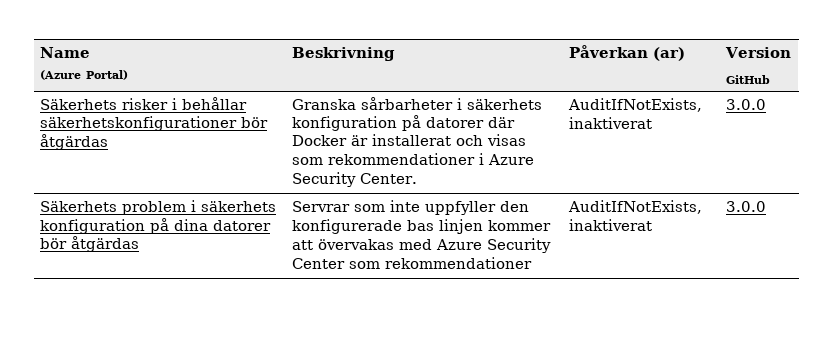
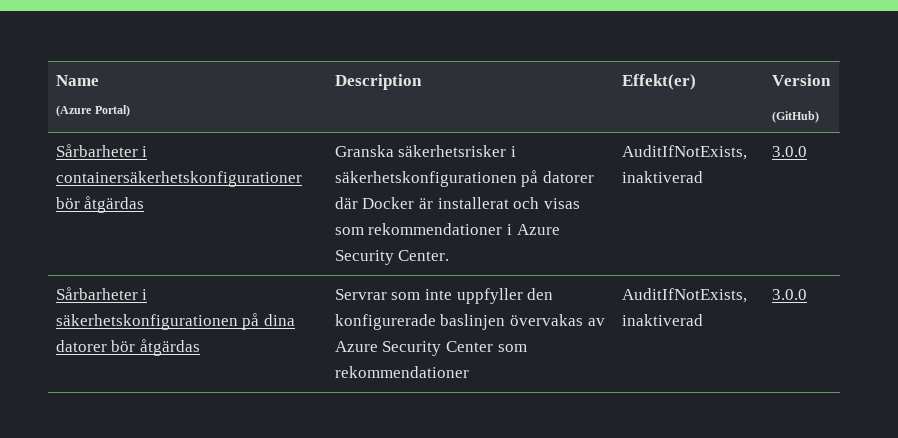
[292,47,396,61] [569,45,686,61] [725,47,792,58] [726,75,771,84] [40,97,248,110] [40,116,238,131] Beskrivning | Påverkan (ar) | Version // GitHub // Säkerhets risker i behållar säkerhetskonfigurationer -> [334,74,422,90] [621,74,696,90] [771,74,831,86] [771,111,819,123] [55,144,148,157] [55,171,302,187] Description | Effekt(er) | Version // (GitHub) // Sårbarheter i containersäkerhetskonfigurationer
[361,97,543,110] [292,116,398,131] sårbarheter i säkerhets konfiguration -> [398,145,516,157] [334,171,517,187] säkerhetsrisker i säkerhetskonfigurationen
[569,117,653,129] inaktiverat -> [621,171,703,183] inaktiverad
[40,200,277,215] [40,219,146,234] Säkerhets problem i säkerhets konfiguration -> [55,287,148,300] [55,314,238,330] Sårbarheter i säkerhetskonfigurationen
[407,219,552,234] [292,239,433,250] bas linjen kommer att övervakas med -> [440,314,605,330] baslinjen övervakas av
[569,219,653,231] inaktiverat -> [621,314,703,326] inaktiverad

